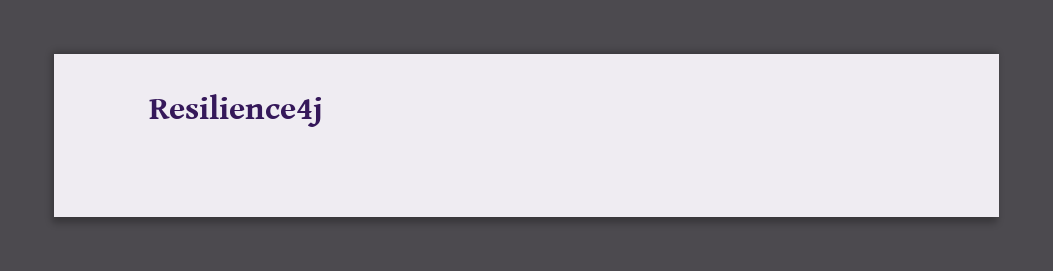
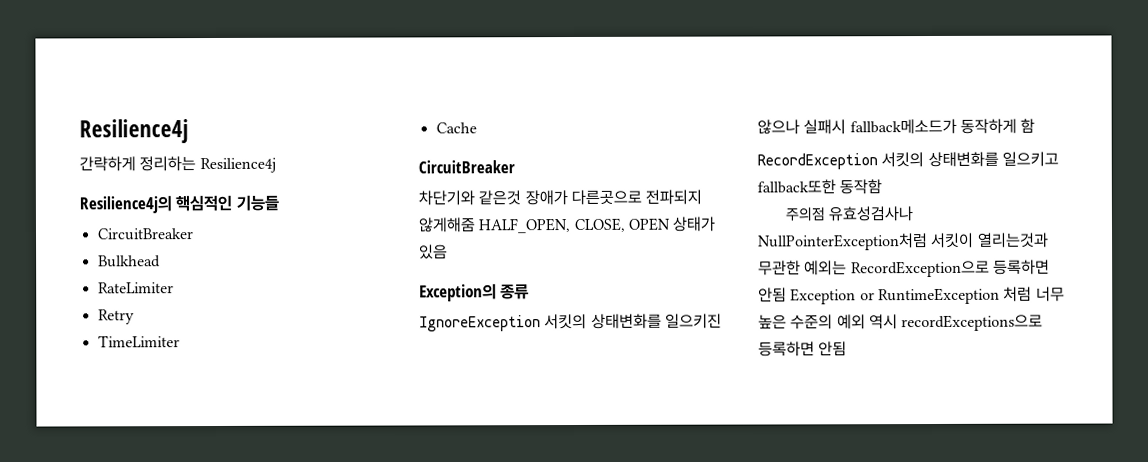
[149,94,323,127] Resilience4j -> [79,119,189,144] [79,156,276,174] [79,194,279,214] [96,228,194,241] [97,255,161,268] [97,282,174,294] [97,309,135,325] [97,335,180,348] [435,122,477,134] [418,160,515,174] [418,189,703,206] [418,216,717,234] [419,244,448,260] [419,283,530,302] [419,313,722,332] [757,118,1036,135] [757,151,1059,170] [757,179,883,195] [784,206,914,222] [758,232,1049,251] [758,259,1050,278] [758,286,1065,305] [758,314,1044,332] [758,341,848,357] Resilience4j // 간략하게 정리하는 Resilience4j // Resilience4j의 핵심적인 기능들 // CircuitBreaker // Bulkhead // RateLimiter // Retry // TimeLimiter // Cache // CircuitBreaker // 차단기와 같은것 장애가 다른곳으로 전파되지 않게해줌 HALF_OPEN, CLOSE, OPEN 상태가 있음 // Exception의 종류 // IgnoreException 서킷의 상태변화를 일으키진 않으나 실패시 fallback메소드가 동작하게 함 // RecordException 서킷의 상태변화를 일으키고 fallback또한 동작함 // 주의점 유효성검사나 NullPointerException처럼 서킷이 열리는것과 무관한 예외는 RecordException으로 등록하면 안됨 Exception or RuntimeException 처럼 너무 높은 수준의 예외 역시 recordExceptions으로 등록하면 안됨

